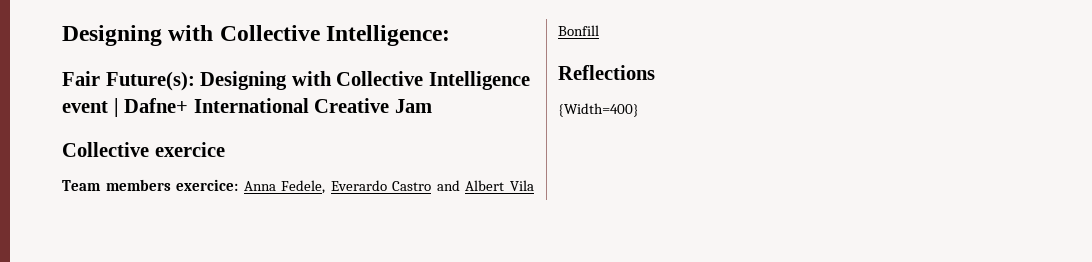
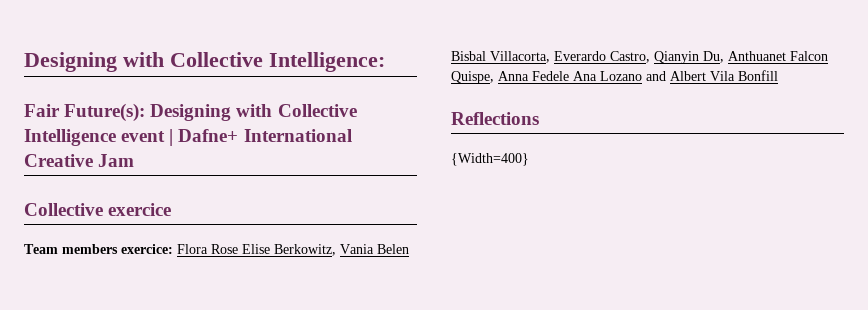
[243,180,432,194] Anna Fedele, Everardo Castro -> [177,244,409,256] [451,51,828,64] [451,71,642,84] Flora Rose Elise Berkowitz, Vania Belen Bisbal Villacorta, Everardo Castro, Qianyin Du, Anthuanet Falcon Quispe, Anna Fedele Ana Lozano

